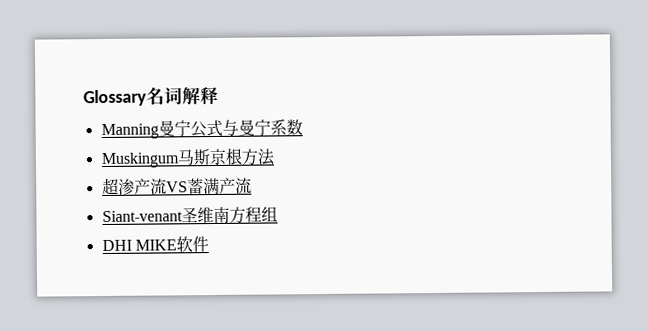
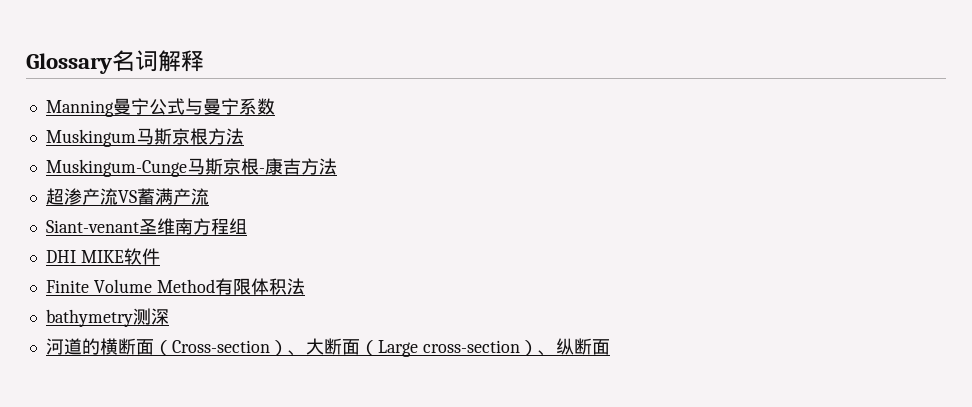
(275, 157) none -> [45,158,337,177] // Muskingum-Cunge马斯京根-康吉方法
(209, 244) none -> [45,278,305,295] [45,308,169,327] [45,338,610,357] // Finite Volume Method有限体积法 // bathymetry测深 // 河道的横断面（Cross-section）、大断面（Large cross-section）、纵断面

